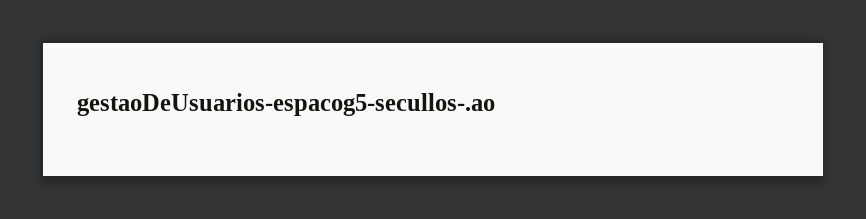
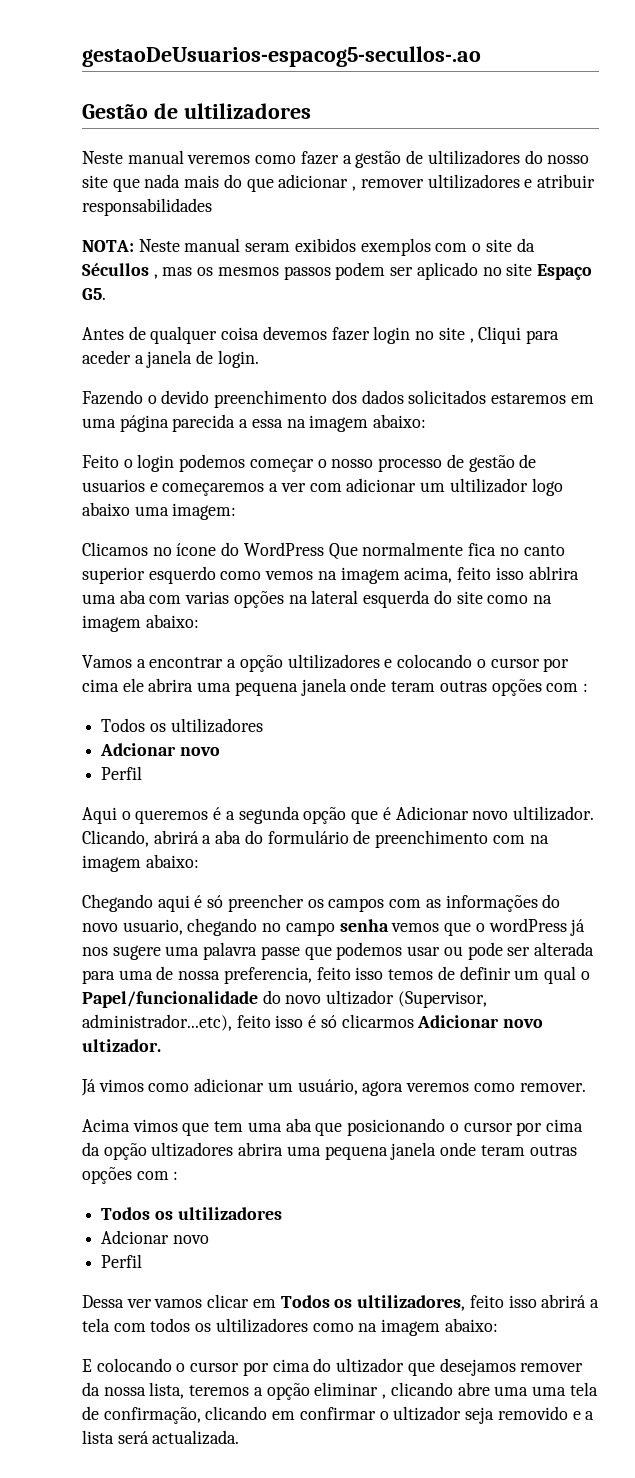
(495, 104) none -> [82,103,311,119] [82,150,590,168] [82,174,595,192] [82,198,212,216] [82,238,535,256] [82,262,592,280] [82,288,106,300] [82,326,559,344] [82,350,259,368] [82,390,594,408] [82,414,427,432] [82,454,537,472] [82,478,563,496] [82,502,237,520] [82,542,565,560] [82,566,579,584] [82,590,552,608] [82,614,199,632] [82,654,570,672] [82,678,588,696] [101,718,263,733] [100,743,220,756] [101,766,143,780] [82,806,594,824] [82,830,549,848] [82,854,199,872] [82,894,561,912] [82,918,586,936] [82,942,594,960] [82,966,590,984] [82,990,487,1008] [82,1014,544,1031] [82,1039,161,1052] [81,1078,586,1096] [82,1118,583,1136] [82,1142,577,1160] [82,1167,179,1184] [101,1207,282,1220] [101,1230,209,1244] [101,1254,143,1268] [82,1294,599,1311] [82,1318,498,1336] [82,1358,584,1376] [82,1382,598,1400] [82,1406,595,1424] [82,1430,240,1445] // Gestão de ultilizadores // Neste manual veremos como fazer a gestão de ultilizadores do nosso site que nada mais do que adicionar , remover ultilizadores e atribuir responsabilidades // NOTA: Neste manual seram exibidos exemplos com o site da Sécullos , mas os mesmos passos podem ser aplicado no site Espaço G5. // Antes de qualquer coisa devemos fazer login no site , Cliqui para aceder a janela de login. // Fazendo o devido preenchimento dos dados solicitados estaremos em uma página parecida a essa na imagem abaixo: // Feito o login podemos começar o nosso processo de gestão de usuarios e começaremos a ver com adicionar um ultilizador logo abaixo uma imagem: // Clicamos no ícone do WordPress Que normalmente fica no canto superior esquerdo como vemos na imagem acima, feito isso ablrira uma aba com varias opções na lateral esquerda do site como na imagem abaixo: // Vamos a encontrar a opção ultilizadores e colocando o cursor por cima ele abrira uma pequena janela onde teram outras opções com : // Todos os ultilizadores // Adcionar novo // Perfil // Aqui o queremos é a segunda opção que é Adicionar novo ultilizador. Clicando, abrirá a aba do formulário de preenchimento com na imagem abaixo: // Chegando aqui é só preencher os campos com as informações do novo usuario, chegando no campo senha vemos que o wordPress já nos sugere uma palavra passe que podemos usar ou pode ser alterada para uma de nossa preferencia, feito isso temos de definir um qual o Papel/funcionalidade do novo ultizador (Supervisor, administrador...etc), feito isso é só clicarmos Adicionar novo ultizador. // Já vimos como adicionar um usuário, agora veremos como remover. // Acima vimos que tem uma aba que posicionando o cursor por cima da opção ultizadores abrira uma pequena janela onde teram outras opções com : // Todos os ultilizadores // Adcionar novo // Perfil // Dessa ver vamos clicar em Todos os ultilizadores, feito isso abrirá a tela com todos os ultilizadores como na imagem abaixo: // E colocando o cursor por cima do ultizador que desejamos remover da nossa lista, teremos a opção eliminar , clicando abre uma uma tela de confirmação, clicando em confirmar o ultizador seja removido e a lista será actualizada.

